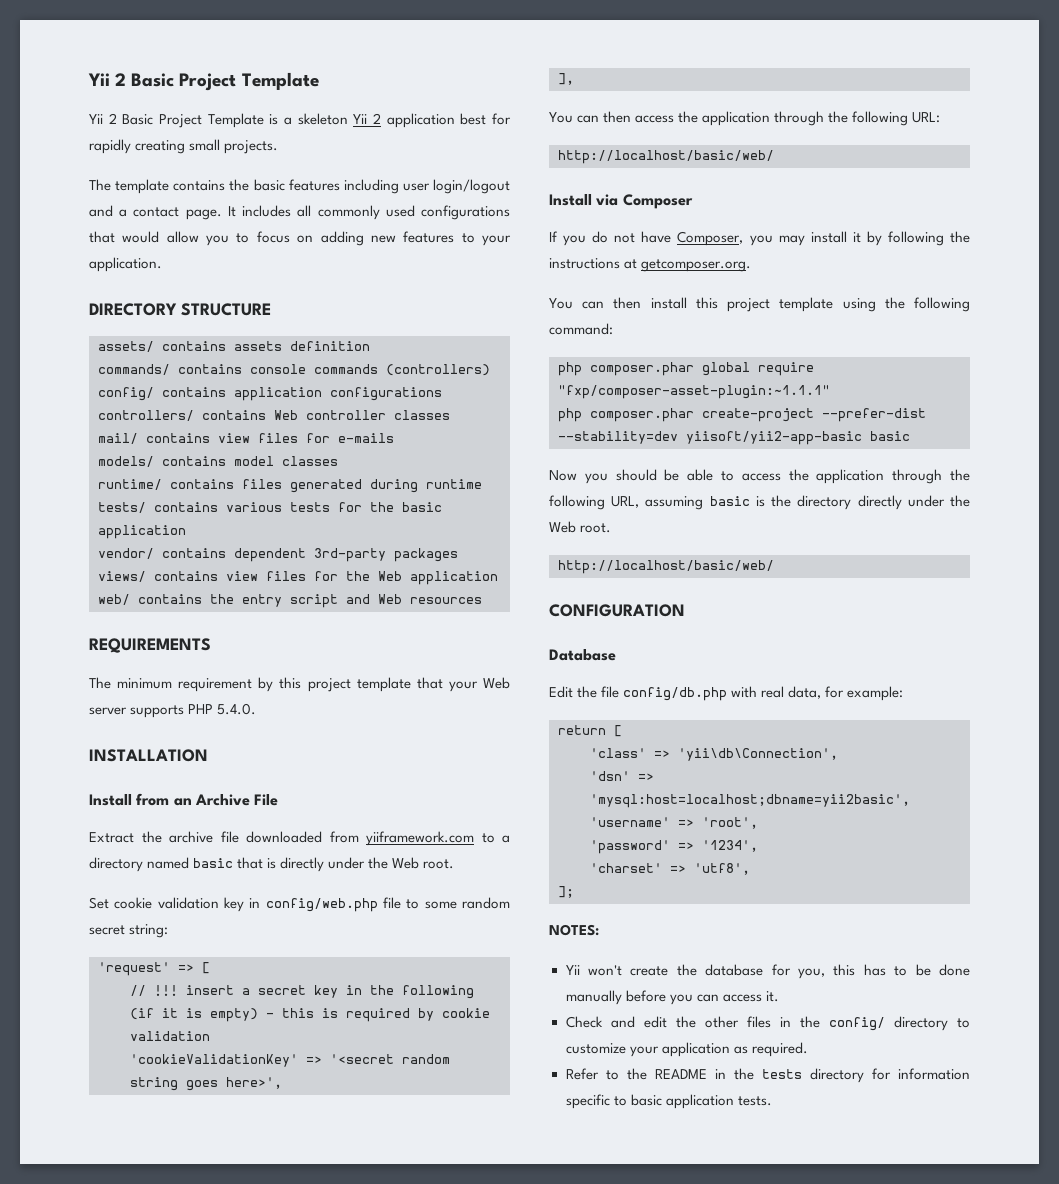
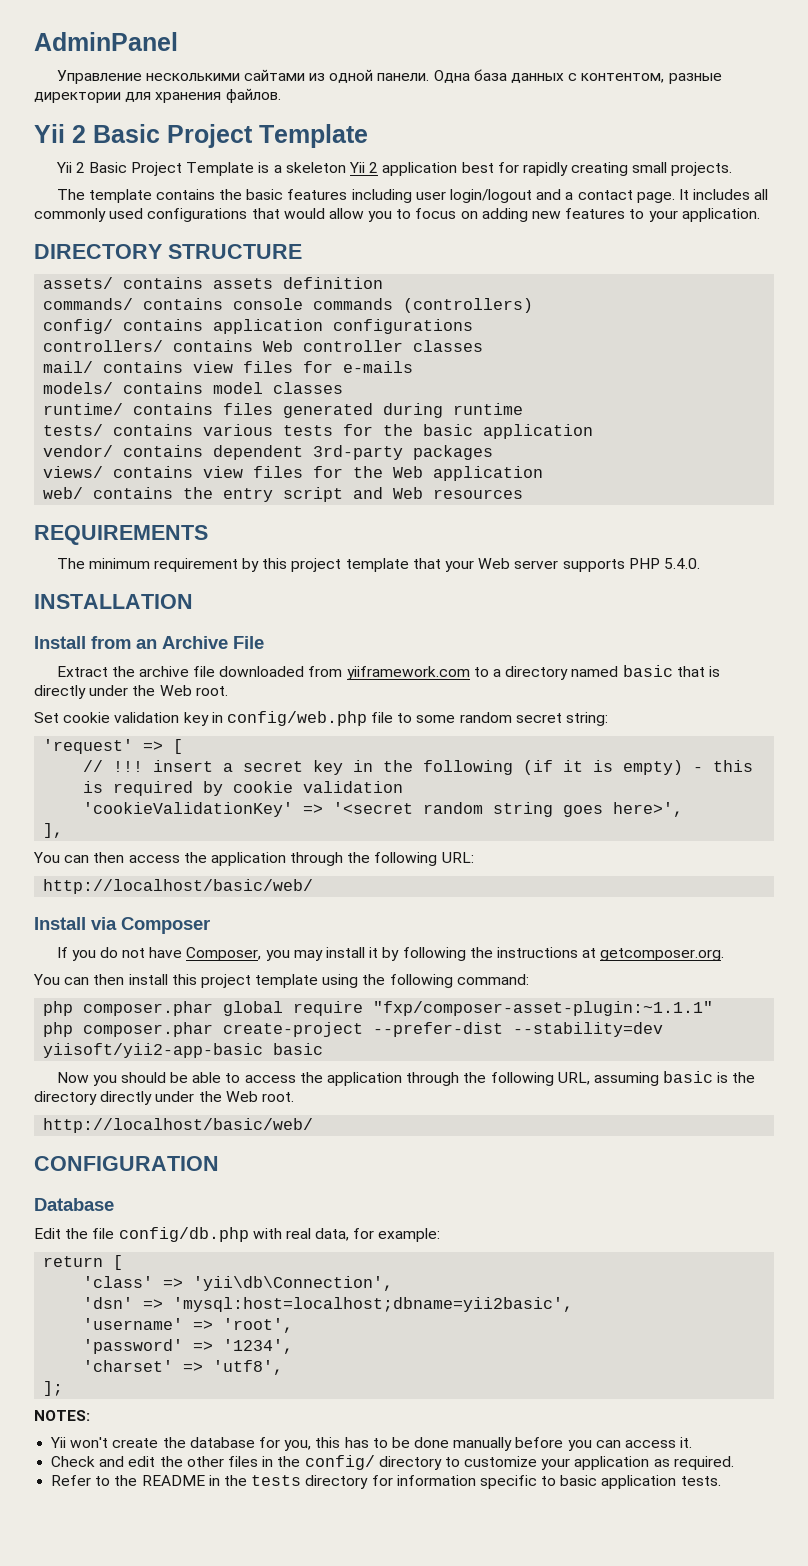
(88, 79) none -> [34,32,178,51] [56,69,722,84] [34,88,281,103] AdminPanel // Управление несколькими сайтами из одной панели. Одна база данных с контентом, разные директории для хранения файлов. //

